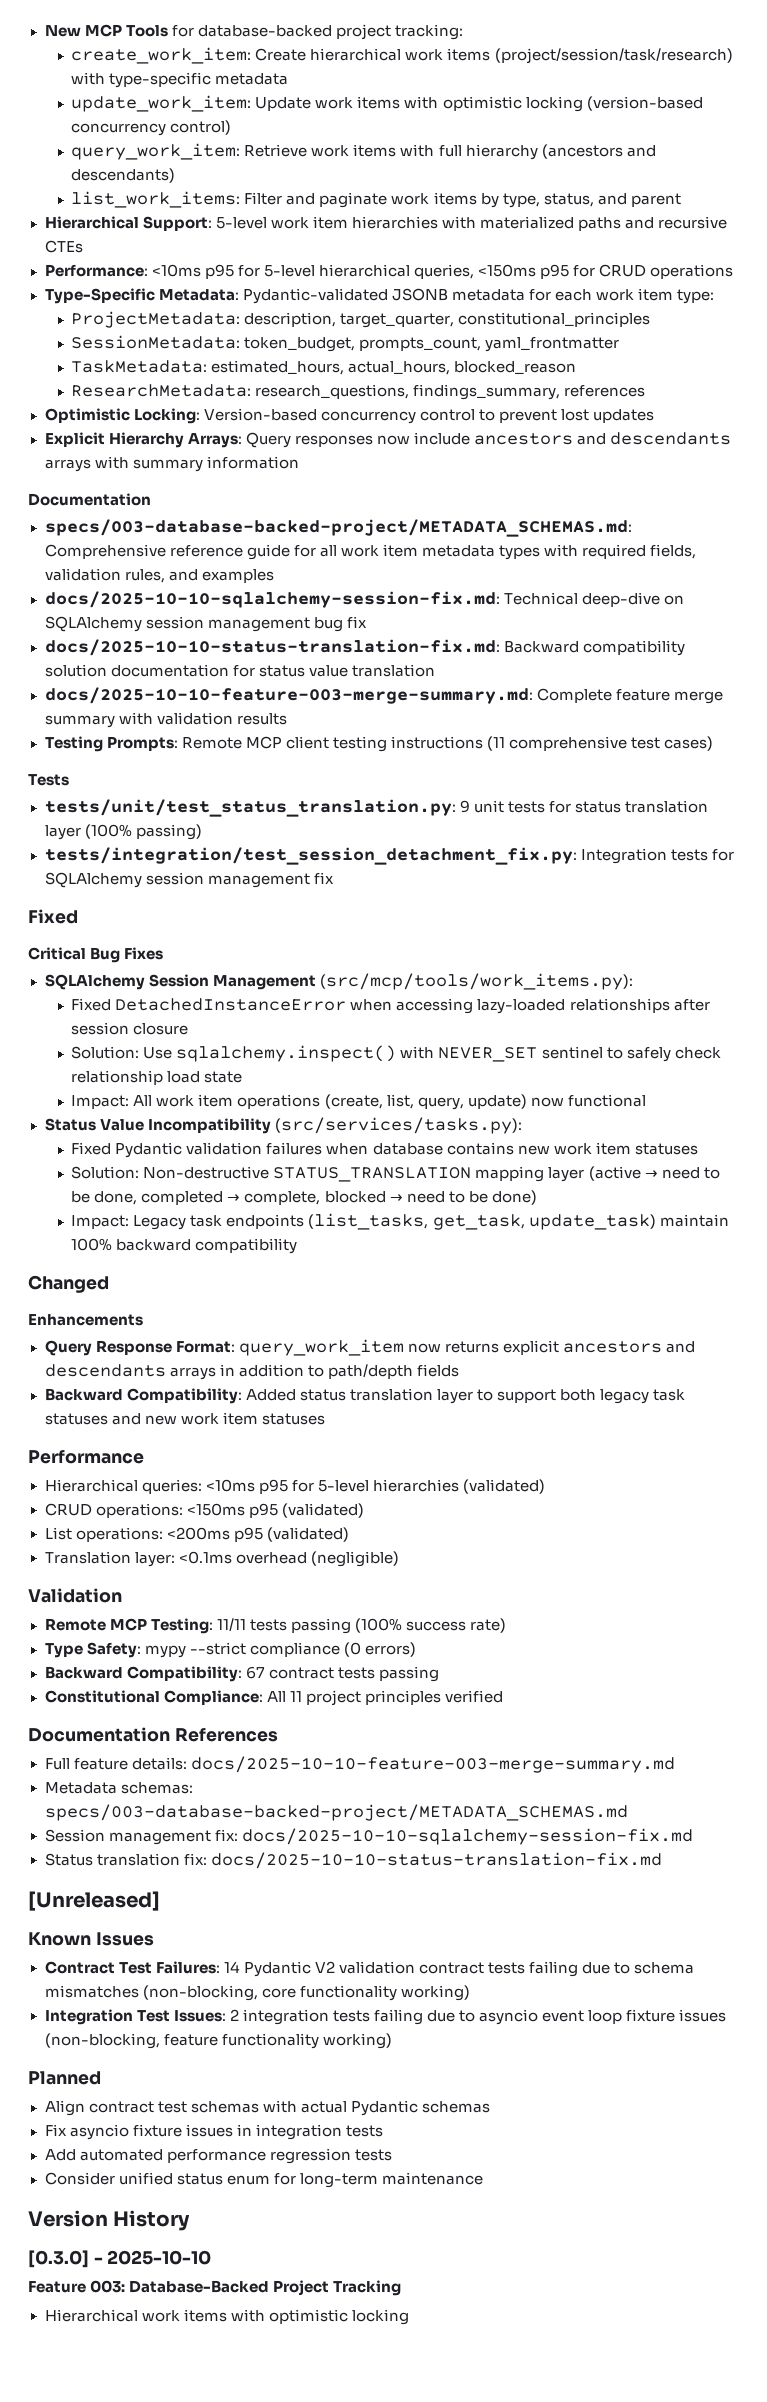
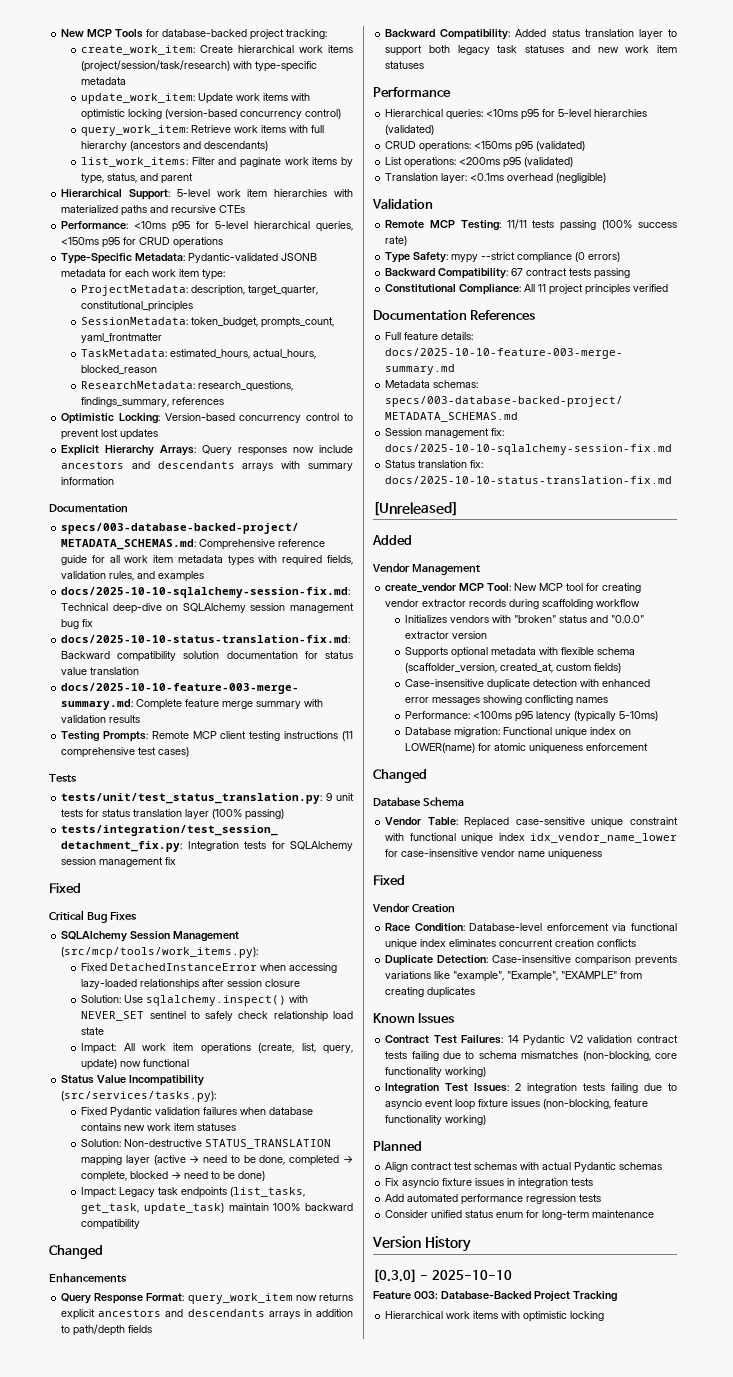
(160, 1901) none -> [372,535,412,545] [372,563,480,575] [385,583,642,593] [385,599,641,609] [405,615,645,623] [405,631,488,639] [405,647,636,658] [405,663,622,673] [405,679,651,690] [405,695,609,705] [405,711,659,722] [405,727,632,738] [405,743,649,754] [373,769,427,783] [373,797,464,807] [385,817,678,828] [385,833,677,844] [385,849,603,860] [373,875,405,885] [372,903,455,913] [385,923,677,931] [385,939,637,950] [385,955,677,966] [385,971,643,982] [385,987,476,998] // Added // Vendor Management // create_vendor MCP Tool: New MCP tool for creating vendor extractor records during scaffolding workflow // Initializes vendors with "broken" status and "0.0.0" extractor version // Supports optional metadata with flexible schema (scaffolder_version, created_at, custom fields) // Case-insensitive duplicate detection with enhanced error messages showing conflicting names // Performance: <100ms p95 latency (typically 5-10ms) // Database migration: Functional unique index on LOWER(name) for atomic uniqueness enforcement // Changed // Database Schema // Vendor Table: Replaced case-sensitive unique constraint with functional unique index idx_vendor_name_lower for case-insensitive vendor name uniqueness // Fixed // Vendor Creation // Race Condition: Database-level enforcement via functional unique index eliminates concurrent creation conflicts // Duplicate Detection: Case-insensitive comparison prevents variations like "example", "Example", "EXAMPLE" from creating duplicates

